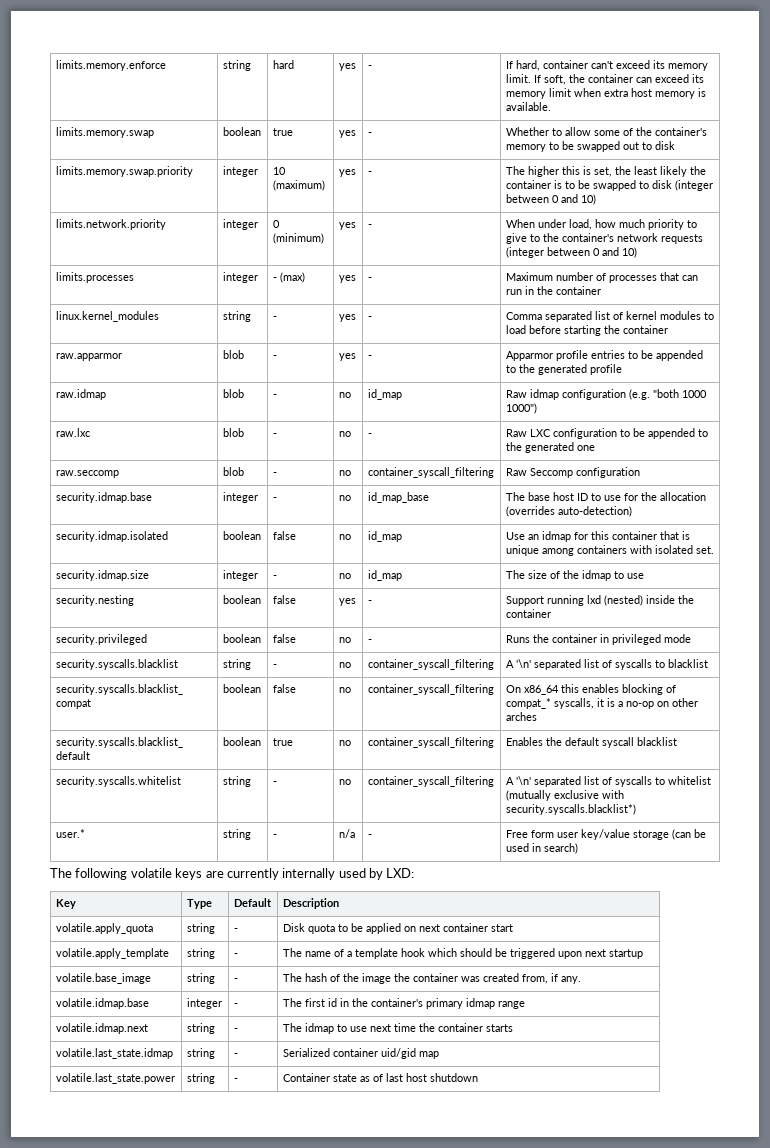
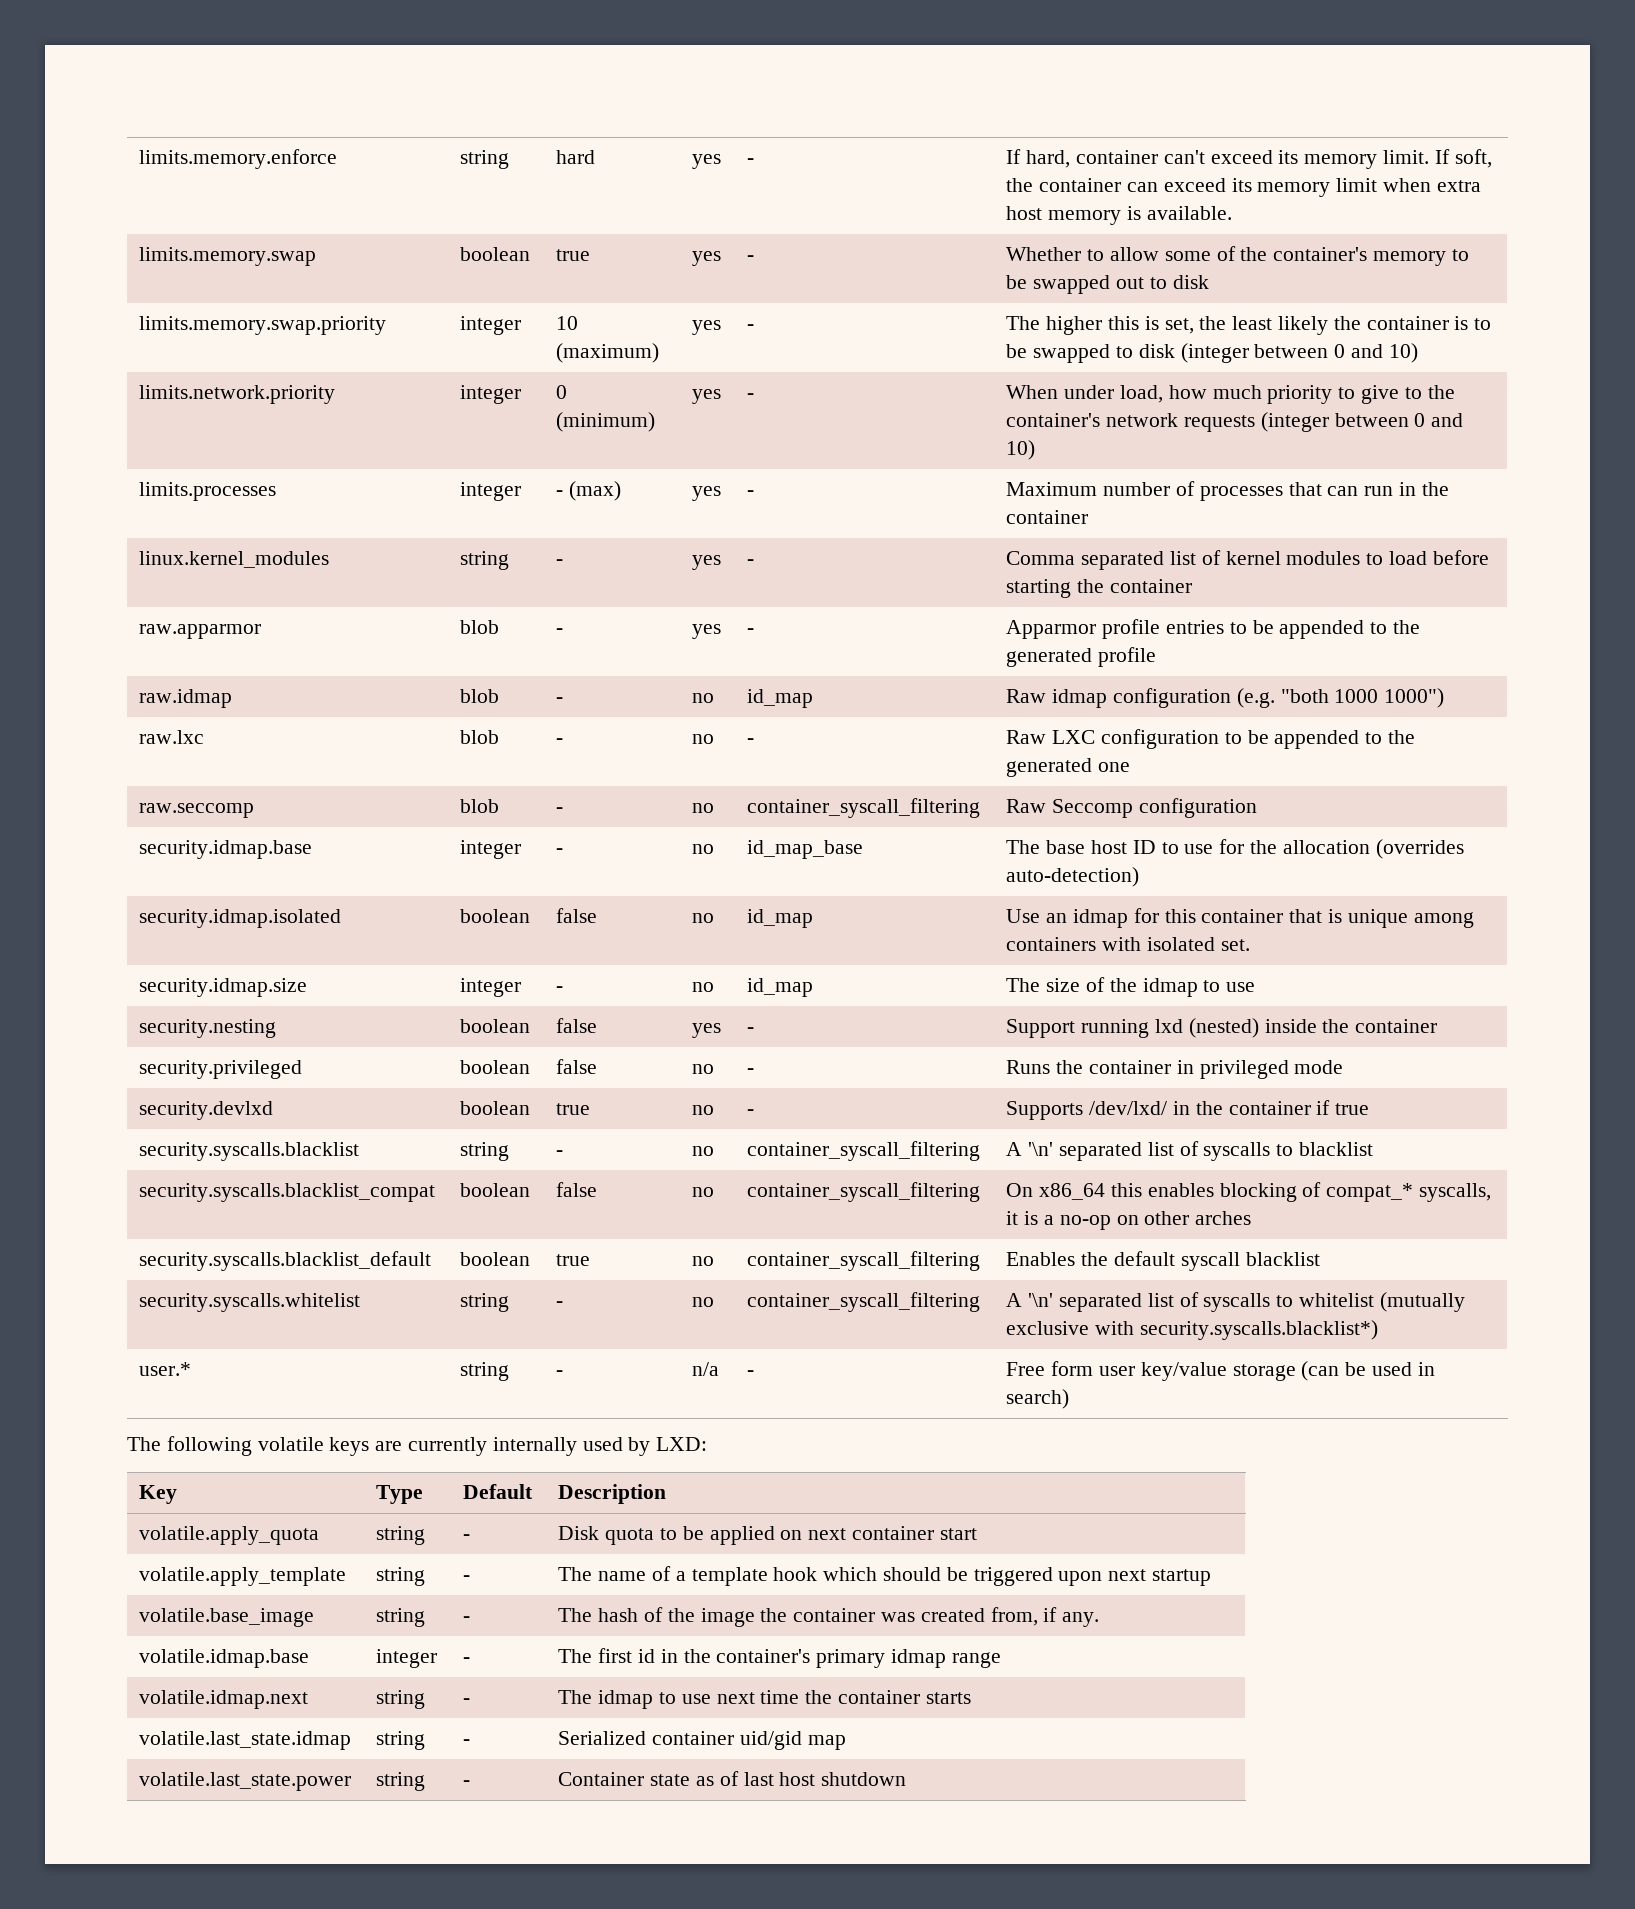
(691, 638) none -> [139,1101,274,1120] [460,1101,531,1115] [556,1103,591,1115] [692,1105,715,1115] [747,1109,755,1115] [1006,1100,1370,1120] // security.devlxd | boolean | true | no | - | Supports /dev/lxd/ in the container if true

